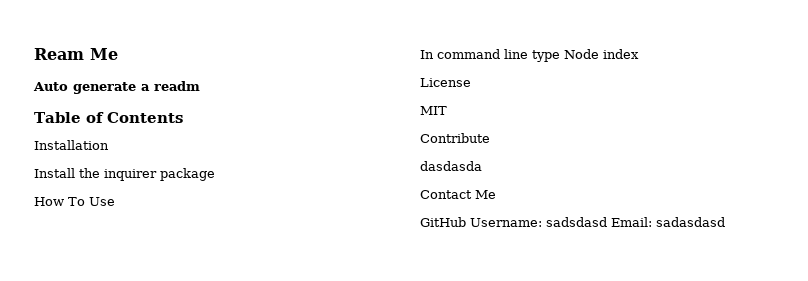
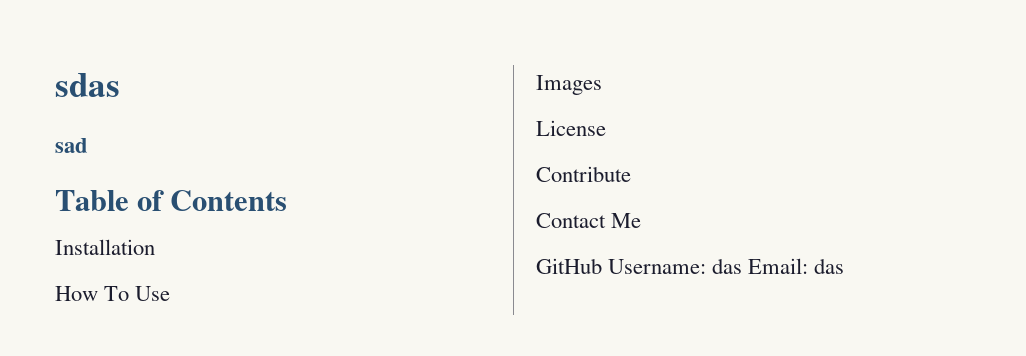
[34,48,118,60] [33,81,200,94] Ream Me // Auto generate a readm -> [55,73,120,97] [55,138,88,153] sdas // sad
[34,168,215,181] // Install the inquirer package -> (155, 247) none
[420,49,639,62] In command line type Node index -> [536,75,602,95] Images
[420,106,447,115] // MIT -> (606, 128) none
[420,161,482,171] // dasdasda -> (631, 174) none
[546,217,725,227] sadsdasd Email: sadasdasd -> [712,258,845,274] das Email: das

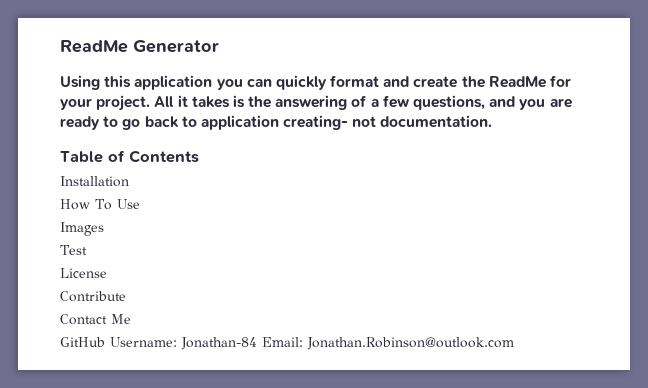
[55,73,120,97] [55,138,88,153] sdas // sad -> [60,40,219,53] [60,75,572,90] [60,95,572,111] [60,115,493,130] ReadMe Generator // Using this application you can quickly format and create the ReadMe for your project. All it takes is the answering of a few questions, and you are ready to go back to application creating- not documentation.
(602, 85) none -> [60,245,87,255] // Test
[712,258,845,274] das Email: das -> [181,337,514,350] Jonathan-84 Email: Jonathan.Robinson@outlook.com

